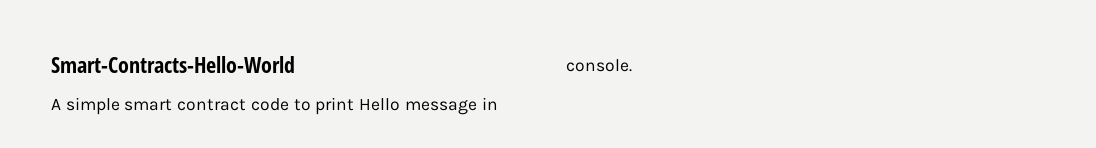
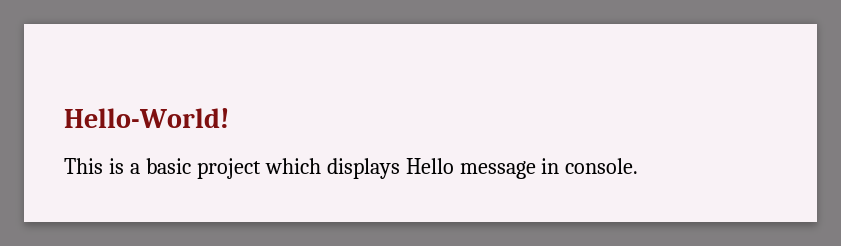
[51,56,295,73] [51,97,355,115] Smart-Contracts-Hello-World // A simple smart contract code to print -> [64,108,229,128] [64,158,400,179] Hello-World! // This is a basic project which displays

